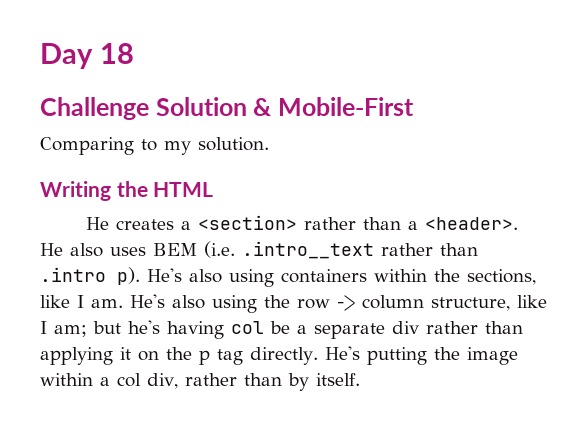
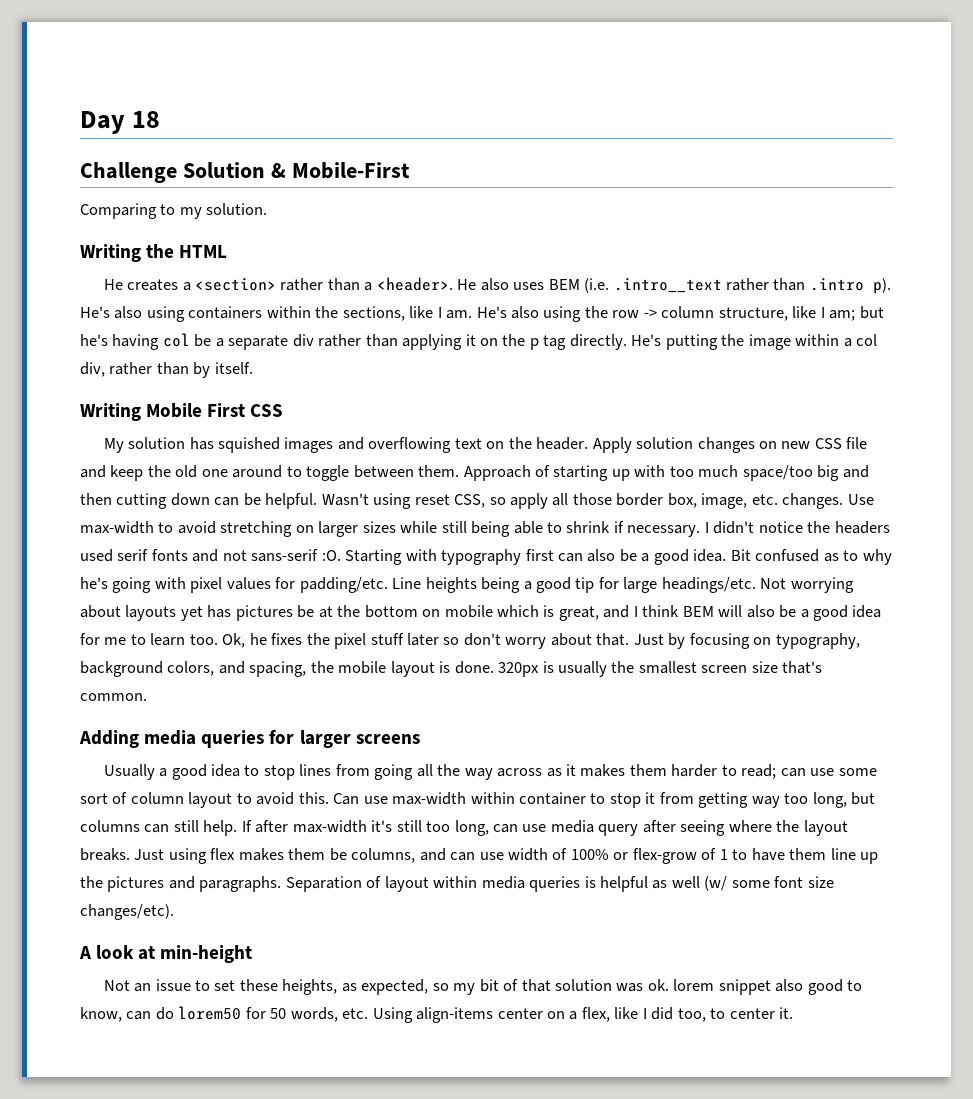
(360, 379) none -> [80,403,284,421] [103,437,868,453] [80,465,869,481] [80,493,874,509] [80,521,890,537] [80,549,892,565] [80,577,854,593] [80,605,882,621] [80,633,860,649] [80,661,823,677] [80,693,147,701] [79,729,420,748] [103,764,877,780] [80,792,876,808] [80,820,848,836] [80,848,879,864] [80,876,834,892] [80,904,174,920] [79,945,253,963] [103,979,863,995] [80,1006,794,1023] // Writing Mobile First CSS // My solution has squished images and overflowing text on the header. Apply solution changes on new CSS file and keep the old one around to toggle between them. Approach of starting up with too much space/too big and then cutting down can be helpful. Wasn't using reset CSS, so apply all those border box, image, etc. changes. Use max-width to avoid stretching on larger sizes while still being able to shrink if necessary. I didn't notice the headers used serif fonts and not sans-serif :O. Starting with typography first can also be a good idea. Bit confused as to why he's going with pixel values for padding/etc. Line heights being a good tip for large headings/etc. Not worrying about layouts yet has pictures be at the bottom on mobile which is great, and I think BEM will also be a good idea for me to learn too. Ok, he fixes the pixel stuff later so don't worry about that. Just by focusing on typography, background colors, and spacing, the mobile layout is done. 320px is usually the smallest screen size that's common. // Adding media queries for larger screens // Usually a good idea to stop lines from going all the way across as it makes them harder to read; can use some sort of column layout to avoid this. Can use max-width within container to stop it from getting way too long, but columns can still help. If after max-width it's still too long, can use media query after seeing where the layout breaks. Just using flex makes them be columns, and can use width of 100% or flex-grow of 1 to have them line up the pictures and paragraphs. Separation of layout within media queries is helpful as well (w/ some font size changes/etc). // A look at min-height // Not an issue to set these heights, as expected, so my bit of that solution was ok. lorem snippet also good to know, can do lorem50 for 50 words, etc. Using align-items center on a flex, like I did too, to center it.

